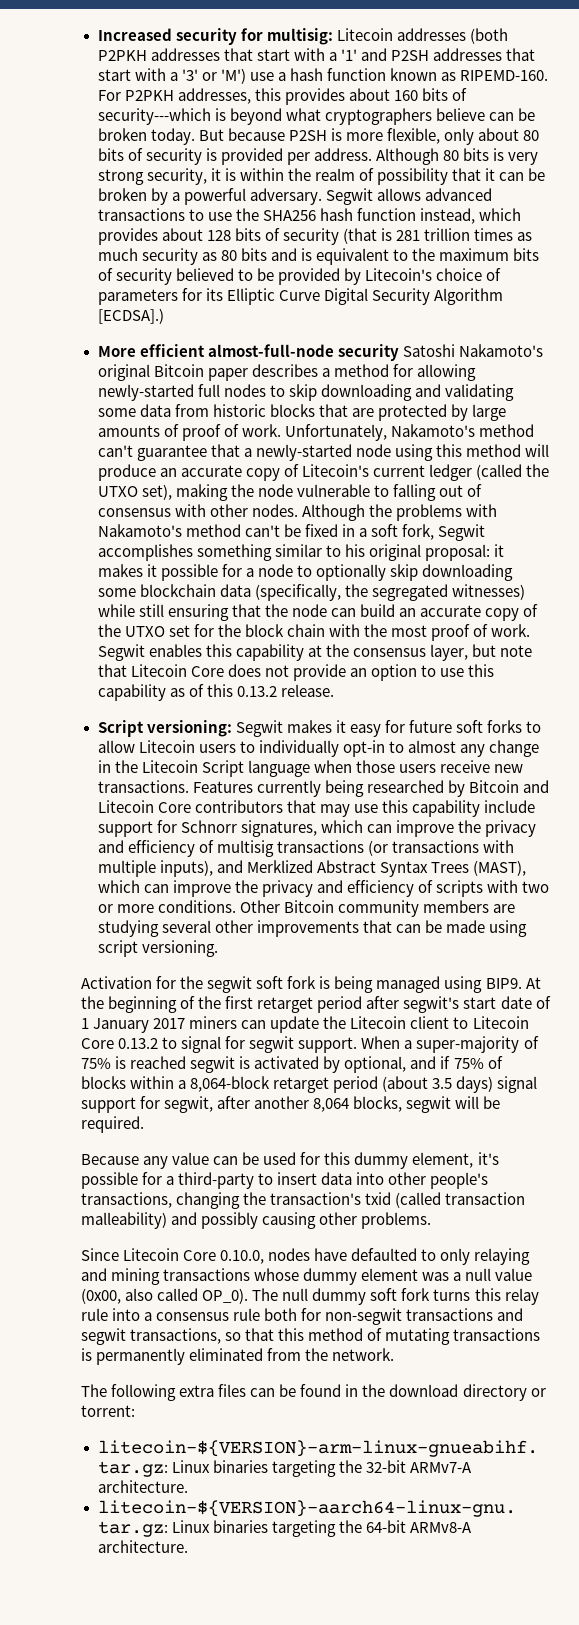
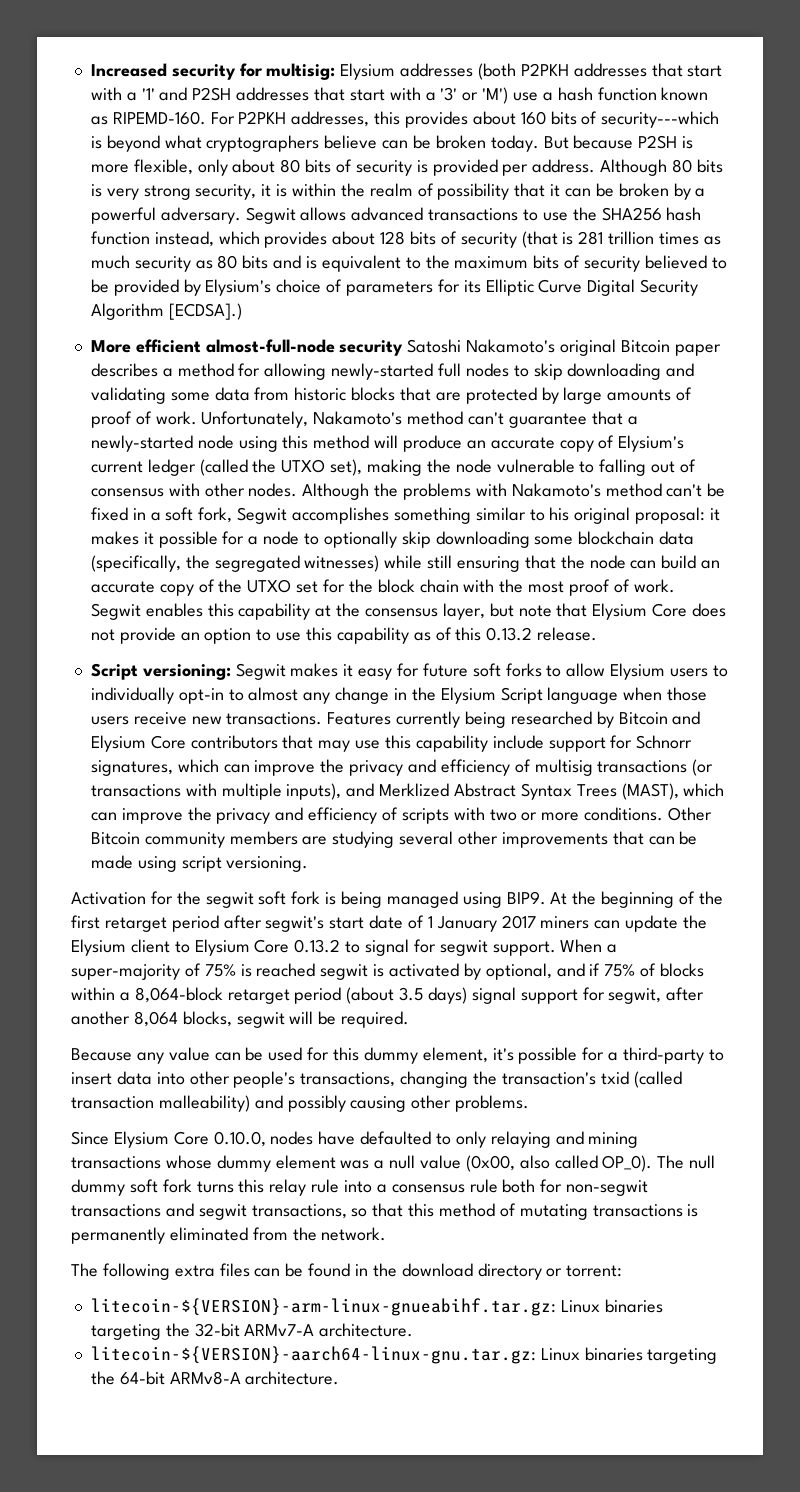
[336,28,393,41] Litecoin -> [340,63,396,80] Elysium
[364,268,432,281] Litecoin's -> [205,279,272,296] Elysium's
[301,464,369,477] Litecoin's -> [618,435,685,452] Elysium's
[130,664,187,677] Litecoin -> [592,603,648,620] Elysium
[138,740,195,753] Litecoin -> [610,663,666,680] Elysium
[141,760,198,773] Litecoin -> [440,687,496,704] Elysium
[97,800,154,813] Litecoin -> [90,735,146,752] Elysium
[350,1016,407,1029] Litecoin -> [71,939,126,956] Elysium
[472,1016,529,1029] Litecoin -> [194,939,250,956] Elysium
[123,1248,180,1261] Litecoin -> [113,1131,169,1148] Elysium

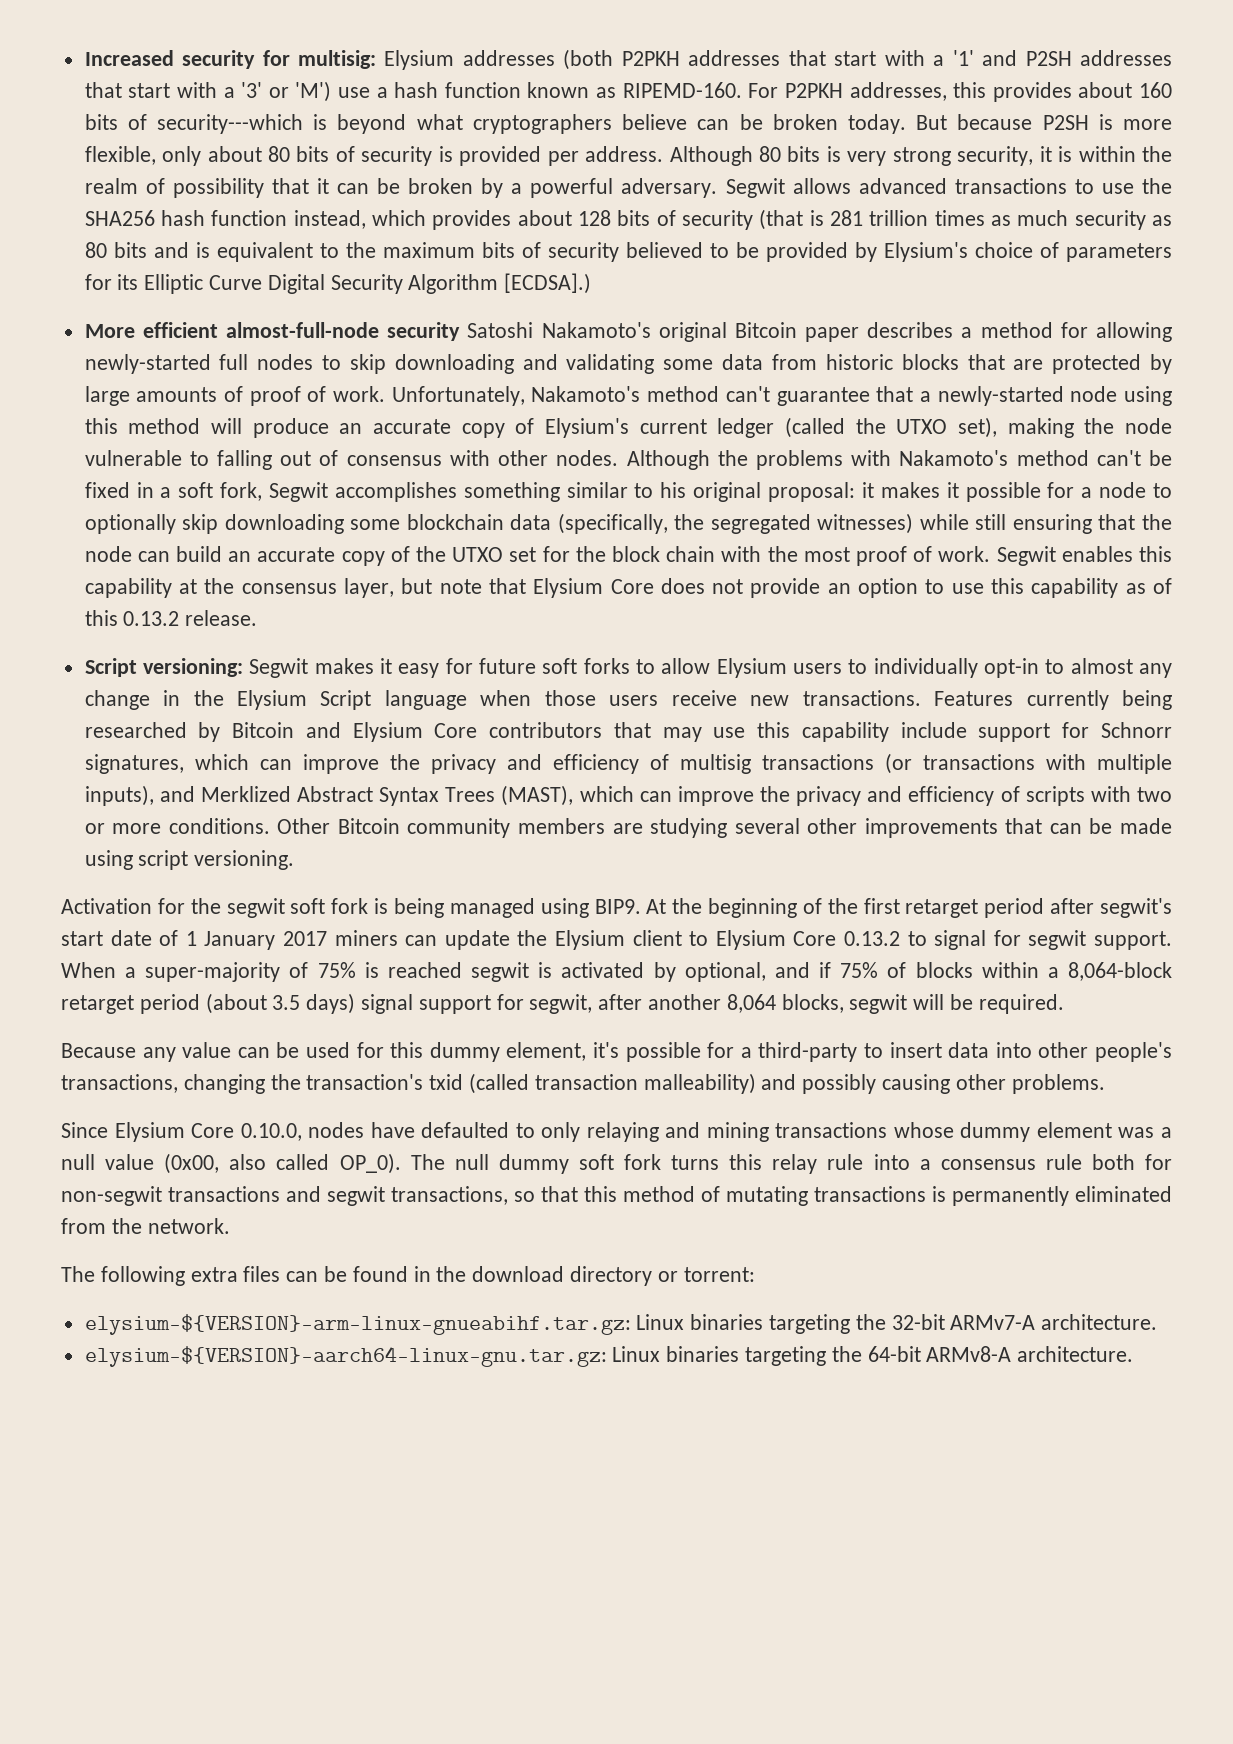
[90,1298,556,1316] litecoin-${VERSION}-arm-linux-gnueabihf.tar.gz: -> [84,1314,631,1335] elysium-${VERSION}-arm-linux-gnueabihf.tar.gz:
[90,1346,536,1364] litecoin-${VERSION}-aarch64-linux-gnu.tar.gz: -> [84,1346,607,1367] elysium-${VERSION}-aarch64-linux-gnu.tar.gz:

